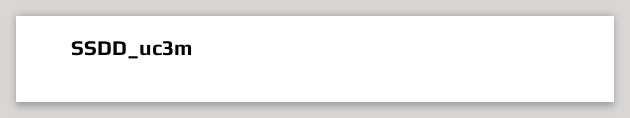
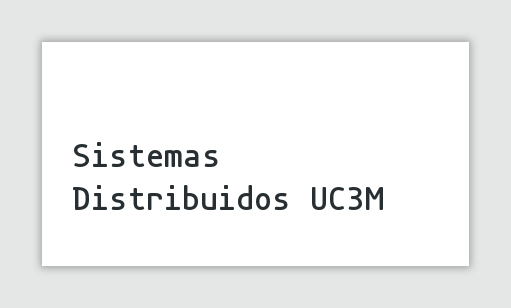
[71,41,192,59] SSDD_uc3m -> [72,142,221,167] [72,185,384,210] Sistemas Distribuidos UC3M

